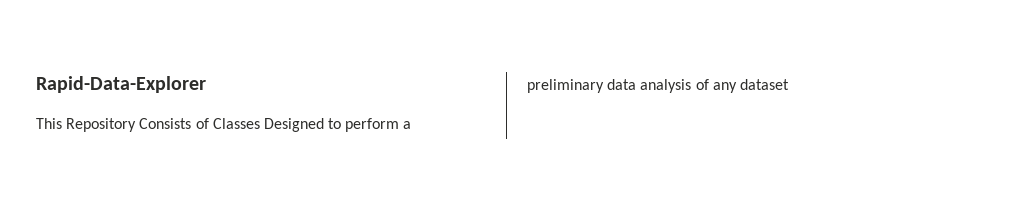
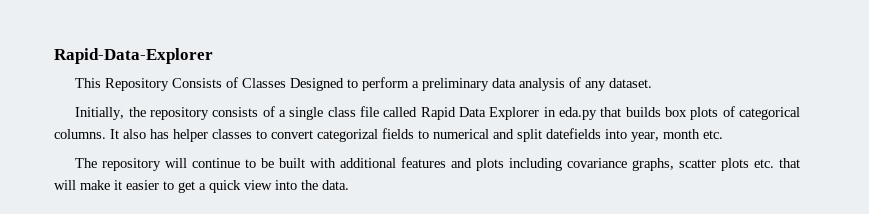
[739,79,789,90] dataset -> [609,78,653,88] [75,106,801,120] [54,128,723,142] [75,157,801,171] [54,180,349,193] dataset. // Initially, the repository consists of a single class file called Rapid Data Explorer in eda.py that builds box plots of categorical columns. It also has helper classes to convert categorizal fields to numerical and split datefields into year, month etc. // The repository will continue to be built with additional features and plots including covariance graphs, scatter plots etc. that will make it easier to get a quick view into the data.

